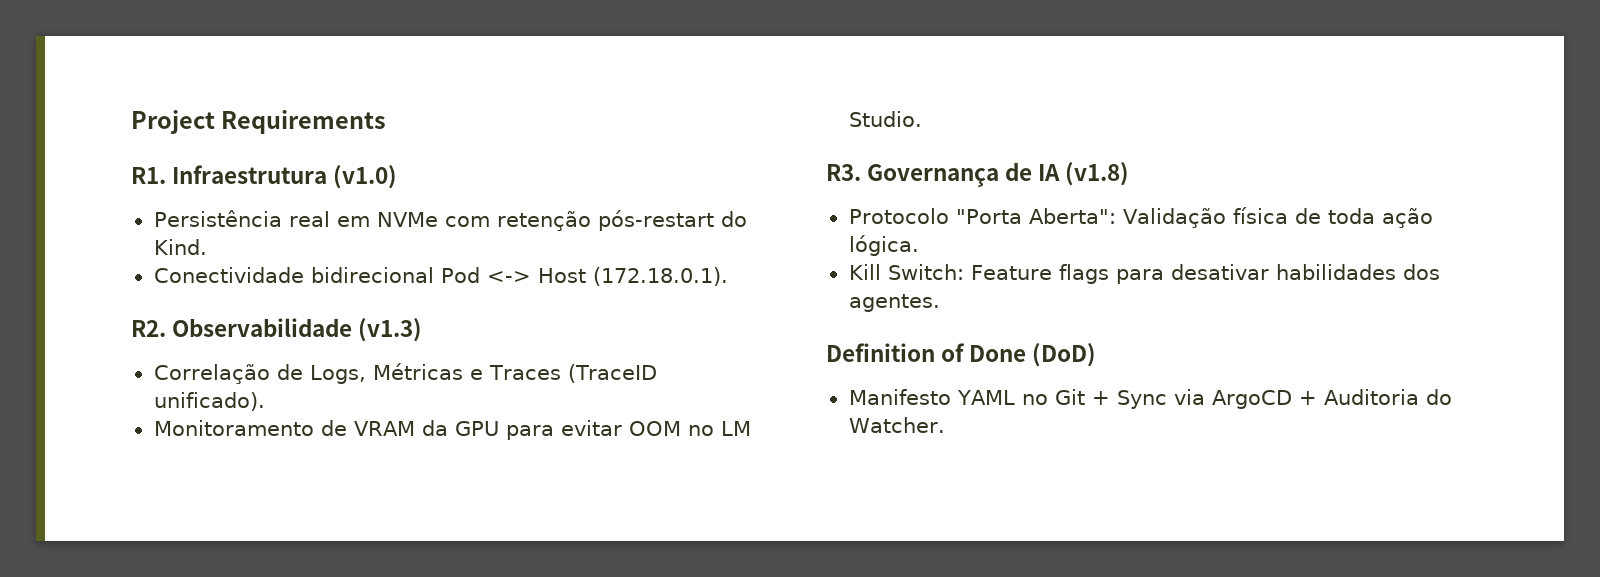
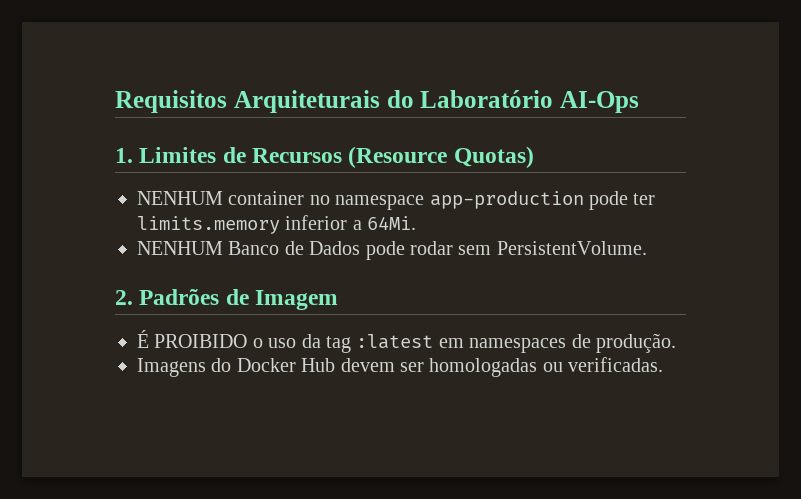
[131,110,387,134] [131,165,398,189] [153,210,747,231] [153,239,207,255] [153,267,728,286] [131,318,423,342] [153,363,658,384] [153,392,265,411] [153,420,751,440] [848,111,922,127] [826,162,1130,187] [848,207,1433,228] [848,235,919,256] [848,264,1440,284] [848,294,940,312] [826,343,1097,367] [848,389,1452,409] [848,417,945,433] Project Requirements // R1. Infraestrutura (v1.0) // Persistência real em NVMe com retenção pós-restart do Kind. // Conectividade bidirecional Pod <-> Host (172.18.0.1). // R2. Observabilidade (v1.3) // Correlação de Logs, Métricas e Traces (TraceID unificado). // Monitoramento de VRAM da GPU para evitar OOM no LM Studio. // R3. Governança de IA (v1.8) // Protocolo "Porta Aberta": Validação física de toda ação lógica. // Kill Switch: Feature flags para desativar habilidades dos agentes. // Definition of Done (DoD) // Manifesto YAML no Git + Sync via ArgoCD + Auditoria do Watcher. -> [115,90,639,113] [115,146,534,168] [137,191,656,210] [137,215,417,234] [137,241,647,260] [115,289,339,310] [137,330,676,353] [137,357,664,377] Requisitos Arquiteturais do Laboratório AI-Ops // 1. Limites de Recursos (Resource Quotas) // NENHUM container no namespace app-production pode ter limits.memory inferior a 64Mi. // NENHUM Banco de Dados pode rodar sem PersistentVolume. // 2. Padrões de Imagem // É PROIBIDO o uso da tag :latest em namespaces de produção. // Imagens do Docker Hub devem ser homologadas ou verificadas.

